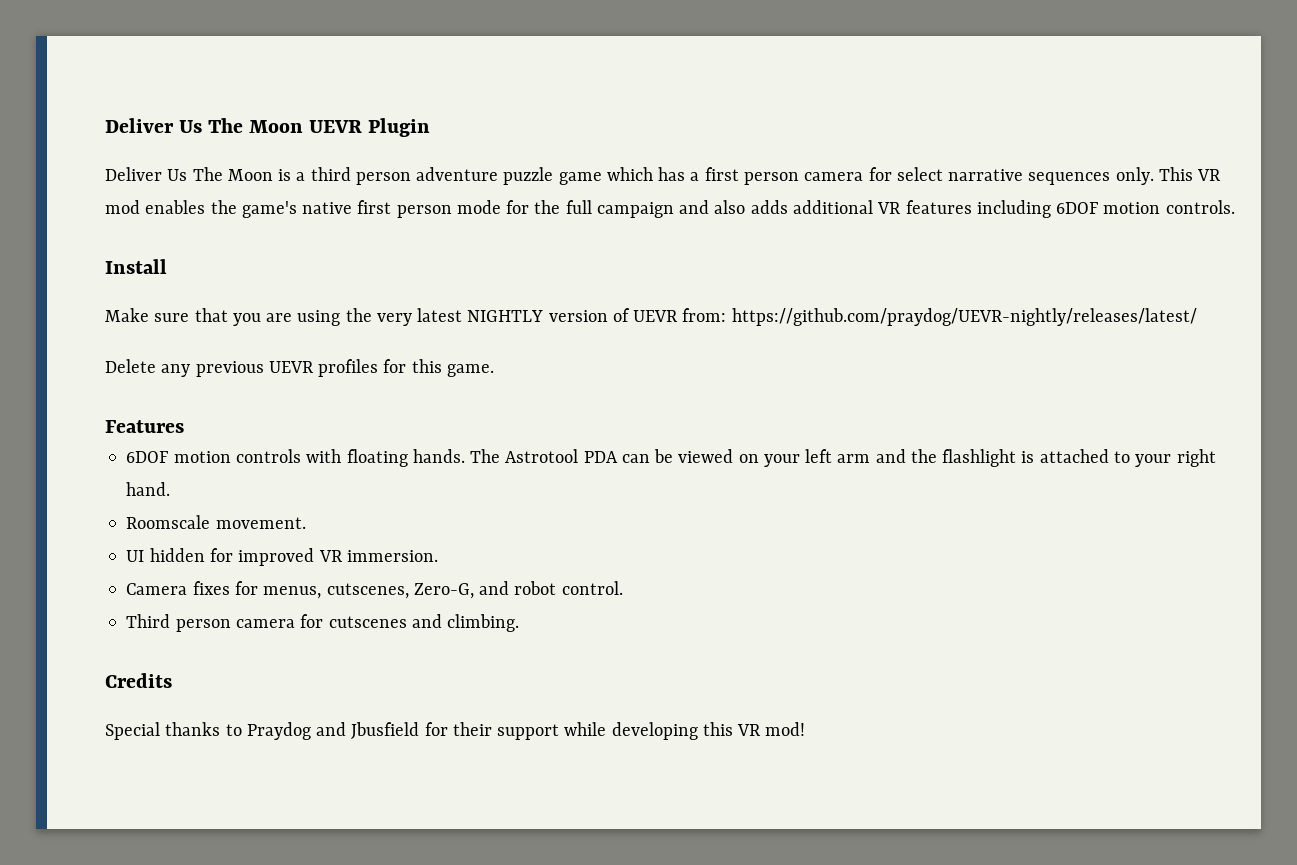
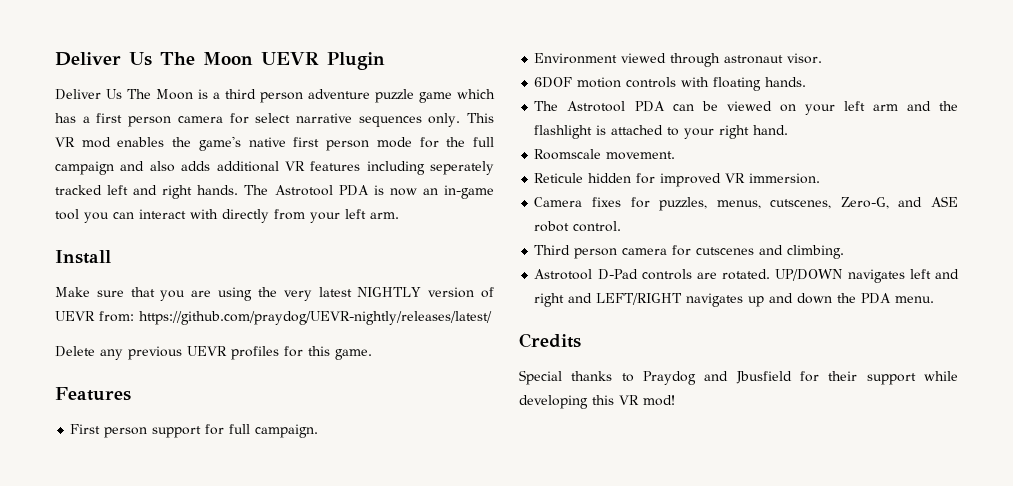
[1056,200,1235,214] 6DOF motion controls. -> [430,161,494,175] [55,185,494,199] [55,209,399,223] seperately tracked left and right hands. The Astrotool PDA is now an in-game tool you can interact with directly from your left arm.
(184, 426) none -> [70,424,319,438] [534,53,823,67] // First person support for full campaign. // Environment viewed through astronaut visor.
(465, 456) none -> (807, 82) //
[126,550,145,562] UI -> [534,173,584,183] Reticule
(258, 588) none -> [659,197,708,211] puzzles,
(510, 588) none -> [931,196,958,207] ASE
(520, 623) none -> [534,269,959,283] [534,293,935,307] // Astrotool D-Pad controls are rotated. UP/DOWN navigates left and right and LEFT/RIGHT navigates up and down the PDA menu.

